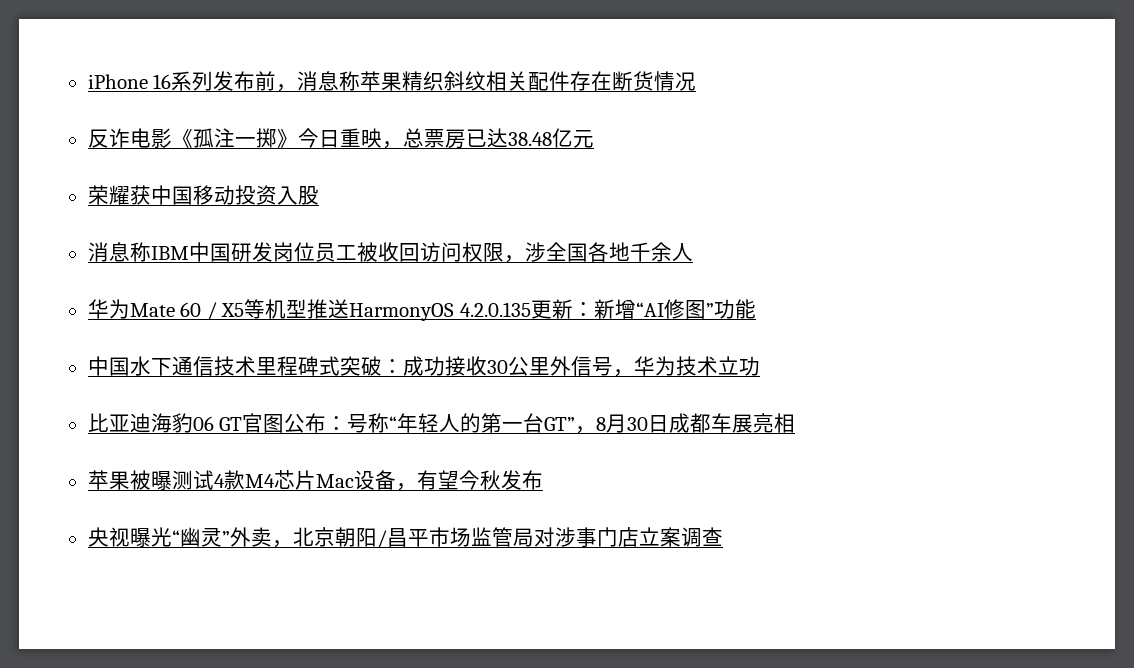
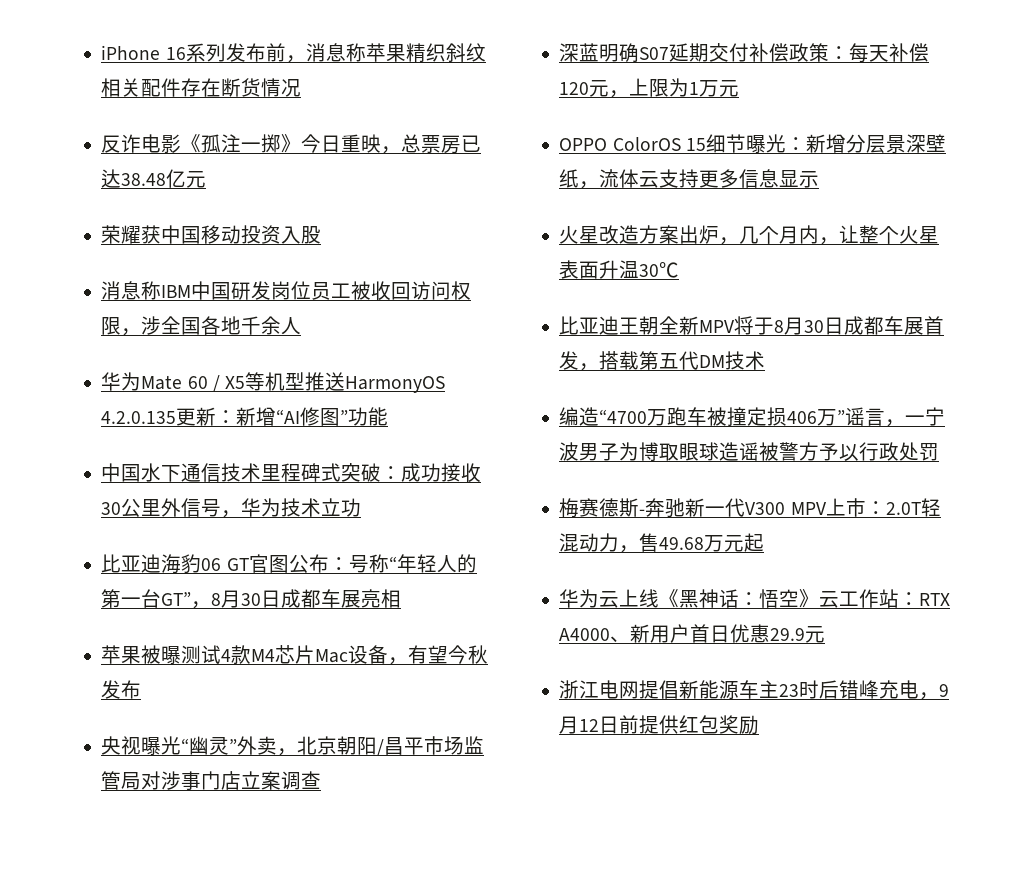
(723, 536) none -> [559,43,930,63] [559,78,740,98] [559,134,946,153] [559,169,820,189] [559,225,940,245] [559,260,680,279] [559,316,945,335] [559,351,766,371] [559,407,946,427] [559,442,940,461] [559,498,941,518] [559,533,765,553] [559,589,951,608] [559,624,826,643] [559,680,950,700] [559,715,760,735] // 深蓝明确S07延期交付补偿政策：每天补偿120元，上限为1万元 // OPPO ColorOS 15细节曝光：新增分层景深壁纸，流体云支持更多信息显示 // 火星改造方案出炉，几个月内，让整个火星表面升温30℃ // 比亚迪王朝全新MPV将于8月30日成都车展首发，搭载第五代DM技术 // 编造“4700万跑车被撞定损406万”谣言，一宁波男子为博取眼球造谣被警方予以行政处罚 // 梅赛德斯-奔驰新一代V300 MPV上市：2.0T轻混动力，售49.68万元起 // 华为云上线《黑神话：悟空》云工作站：RTX A4000、新用户首日优惠29.9元 // 浙江电网提倡新能源车主23时后错峰充电，9月12日前提供红包奖励

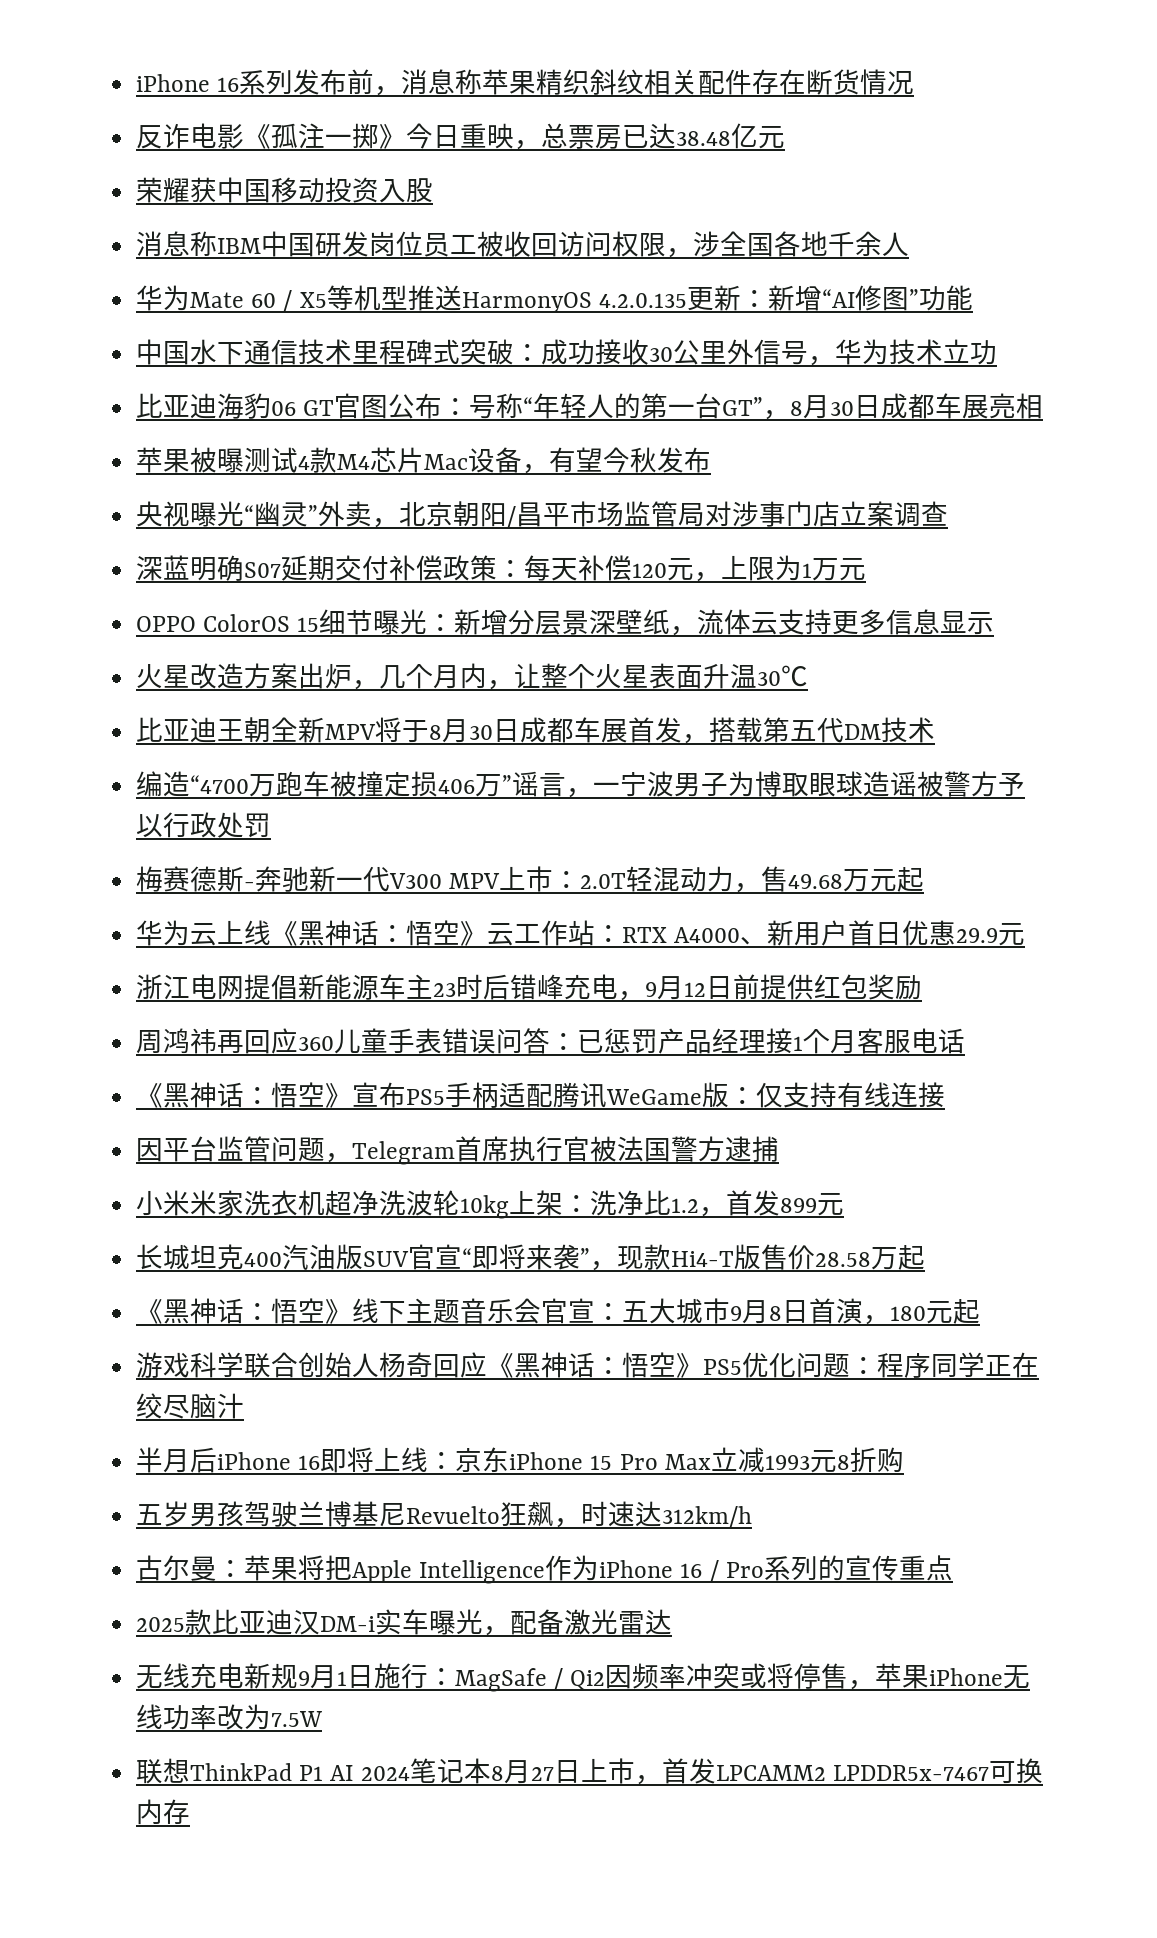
(760, 725) none -> [136,1028,966,1054] [136,1082,946,1108] [136,1136,780,1165] [136,1190,845,1219] [136,1244,926,1271] [136,1298,981,1325] [136,1352,1040,1378] [136,1393,245,1419] [136,1447,904,1473] [136,1501,753,1528] [136,1555,953,1584] [136,1609,673,1636] [136,1663,1031,1692] [136,1704,323,1730] [136,1758,1043,1785] [136,1799,191,1825] // 周鸿祎再回应360儿童手表错误问答：已惩罚产品经理接1个月客服电话 // 《黑神话：悟空》宣布PS5手柄适配腾讯WeGame版：仅支持有线连接 // 因平台监管问题，Telegram首席执行官被法国警方逮捕 // 小米米家洗衣机超净洗波轮10kg上架：洗净比1.2，首发899元 // 长城坦克400汽油版SUV官宣“即将来袭”，现款Hi4-T版售价28.58万起 // 《黑神话：悟空》线下主题音乐会官宣：五大城市9月8日首演，180元起 // 游戏科学联合创始人杨奇回应《黑神话：悟空》PS5优化问题：程序同学正在绞尽脑汁 // 半月后iPhone 16即将上线：京东iPhone 15 Pro Max立减1993元8折购 // 五岁男孩驾驶兰博基尼Revuelto狂飙，时速达312km/h // 古尔曼：苹果将把Apple Intelligence作为iPhone 16 / Pro系列的宣传重点 // 2025款比亚迪汉DM-i实车曝光，配备激光雷达 // 无线充电新规9月1日施行：MagSafe / Qi2因频率冲突或将停售，苹果iPhone无线功率改为7.5W // 联想ThinkPad P1 AI 2024笔记本8月27日上市，首发LPCAMM2 LPDDR5x-7467可换内存

